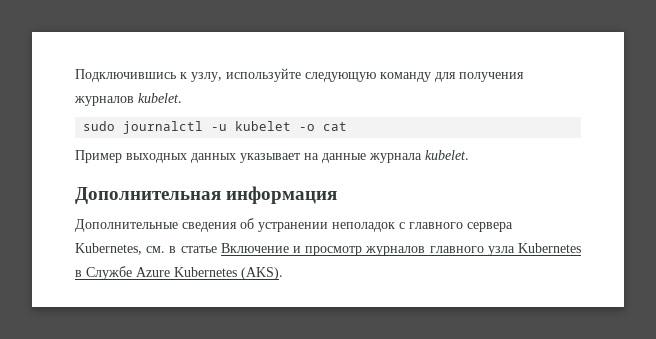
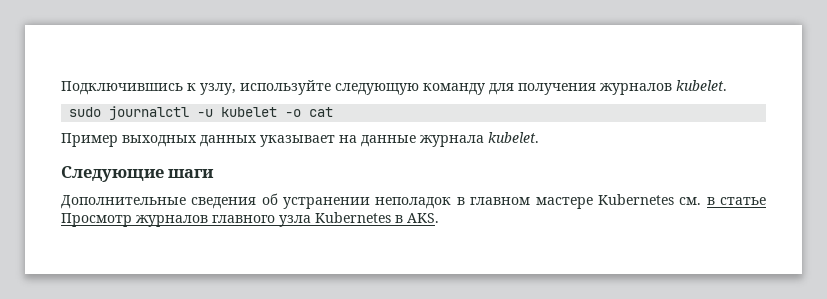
[75,186,338,204] Дополнительная информация -> [61,166,215,182] Следующие шаги
[399,222,513,232] [75,243,363,256] с главного сервера Kubernetes, см. в статье Включение и просмотр -> [456,194,767,209] [61,213,132,227] в главном мастере Kubernetes см. в статье Просмотр
[86,266,283,280] Службе Azure Kubernetes (AKS). -> [407,213,439,223] AKS.

